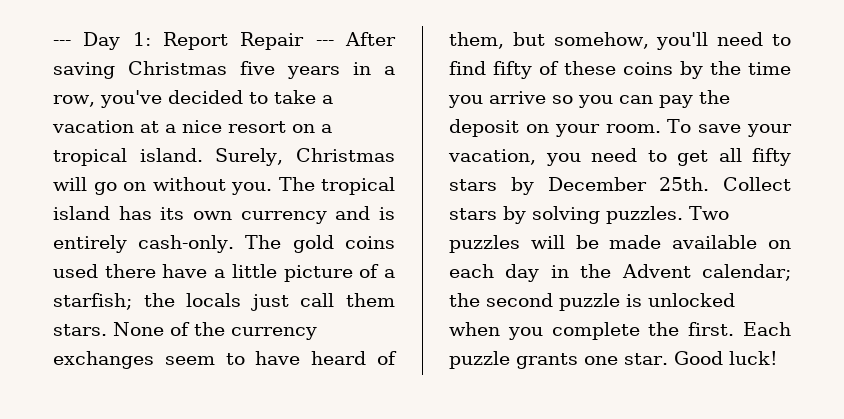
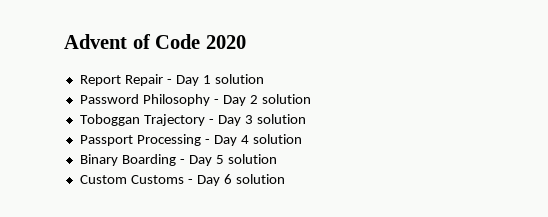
[53,32,396,50] [53,61,395,79] [53,90,333,108] [52,120,332,133] [53,148,395,166] [53,177,395,195] [53,206,395,224] [53,235,395,253] [53,264,396,282] [53,293,395,311] [53,322,317,340] [53,351,398,369] [449,32,791,50] [449,61,791,79] [448,90,730,108] [449,119,792,137] [448,148,791,166] [449,177,791,195] [449,206,729,224] [449,235,791,253] [449,264,791,282] [449,293,735,311] [449,322,791,340] [449,351,778,369] --- Day 1: Report Repair --- After saving Christmas five years in a row, you've decided to take a vacation at a nice resort on a tropical island. Surely, Christmas will go on without you. The tropical island has its own currency and is entirely cash-only. The gold coins used there have a little picture of a starfish; the locals just call them stars. None of the currency exchanges seem to have heard of them, but somehow, you'll need to find fifty of these coins by the time you arrive so you can pay the deposit on your room. To save your vacation, you need to get all fifty stars by December 25th. Collect stars by solving puzzles. Two puzzles will be made available on each day in the Advent calendar; the second puzzle is unlocked when you complete the first. Each puzzle grants one star. Good luck! -> [64,34,246,49] [79,74,264,86] [79,94,311,106] [79,114,306,126] [79,134,302,146] [79,154,277,166] [79,174,285,186] Advent of Code 2020 // Report Repair - Day 1 solution // Password Philosophy - Day 2 solution // Toboggan Trajectory - Day 3 solution // Passport Processing - Day 4 solution // Binary Boarding - Day 5 solution // Custom Customs - Day 6 solution

